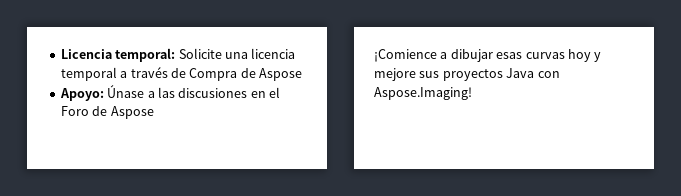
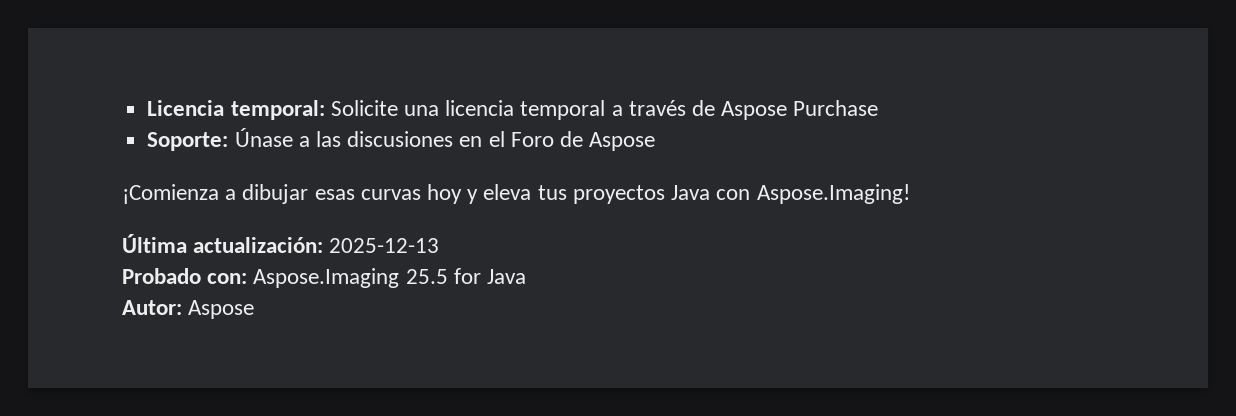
[189,68,302,81] [59,88,104,101] Compra de Aspose // Apoyo: -> [721,100,879,120] [147,132,229,151] Aspose Purchase // Soporte:
[374,49,437,62] ¡Comience -> [122,184,219,204] ¡Comienza
[374,68,440,81] mejore sus -> [483,184,567,200] eleva tus
(472, 93) none -> [122,234,440,253] [122,268,527,288] [122,300,255,319] // Última actualización: 2025-12-13 // Probado con: Aspose.Imaging 25.5 for Java // Autor: Aspose

